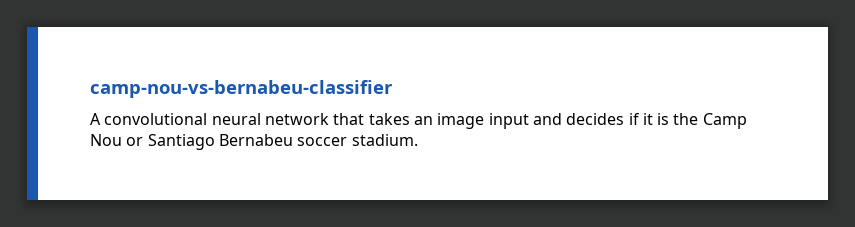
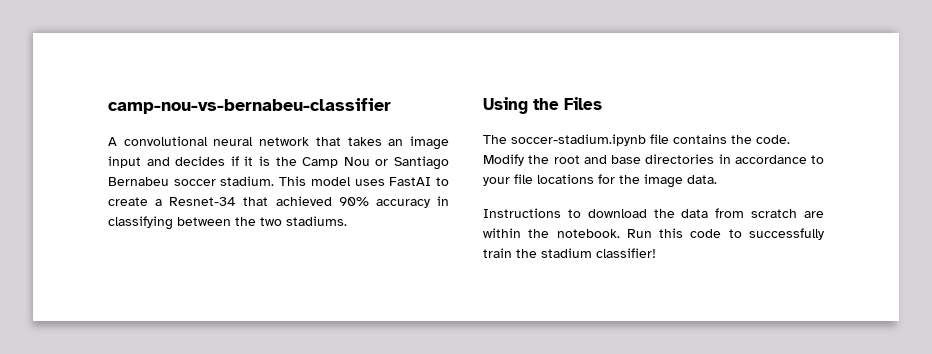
(418, 140) none -> [279,176,449,186] [108,196,449,208] [108,216,347,230] [483,97,602,114] [483,134,790,146] [483,154,824,166] [483,174,717,188] [483,208,824,218] [483,228,824,240] [483,248,656,258] This model uses FastAI to create a Resnet-34 that achieved 90% accuracy in classifying between the two stadiums. // Using the Files // The soccer-stadium.ipynb file contains the code. Modify the root and base directories in accordance to your file locations for the image data. // Instructions to download the data from scratch are within the notebook. Run this code to successfully train the stadium classifier!

